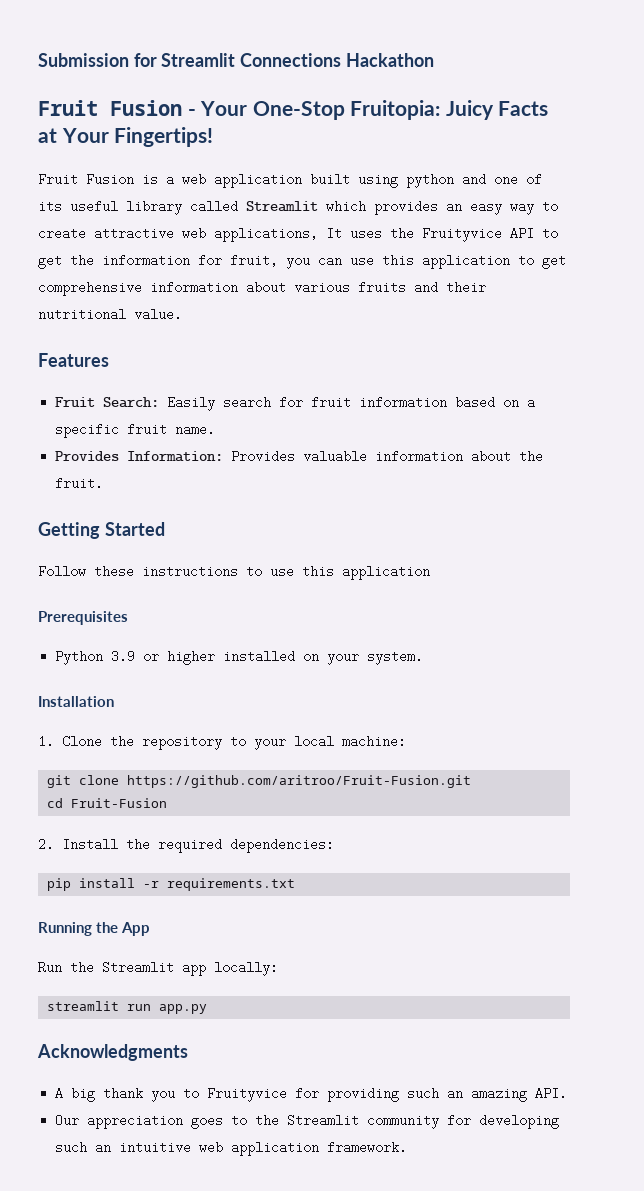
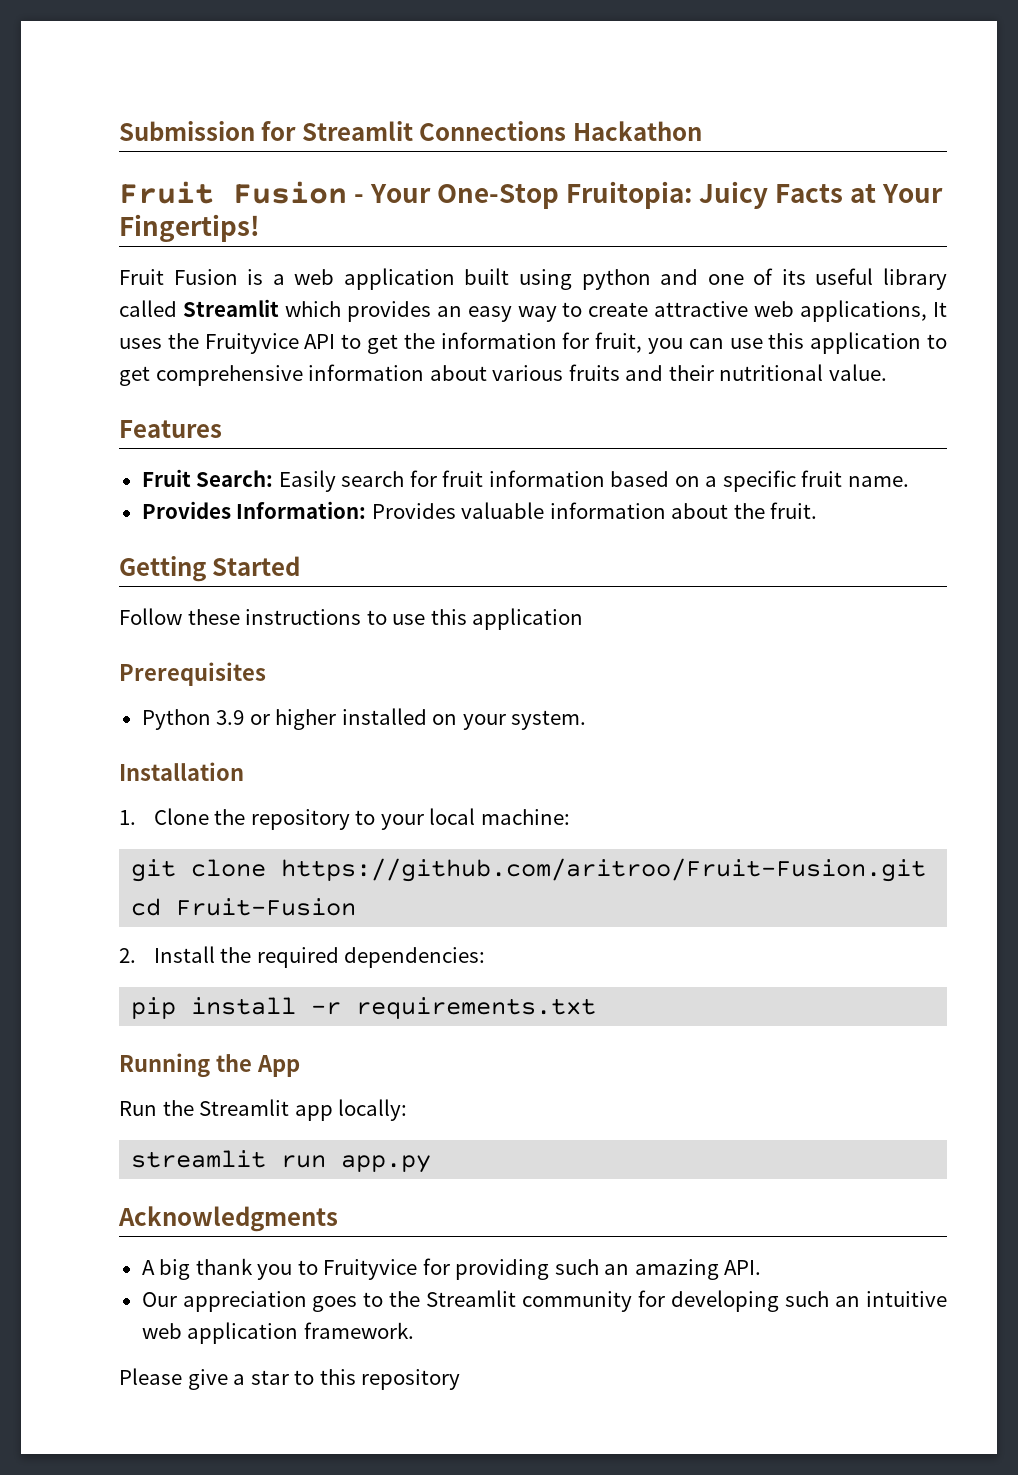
(408, 1147) none -> [119,1368,461,1390] // Please give a star to this repository

